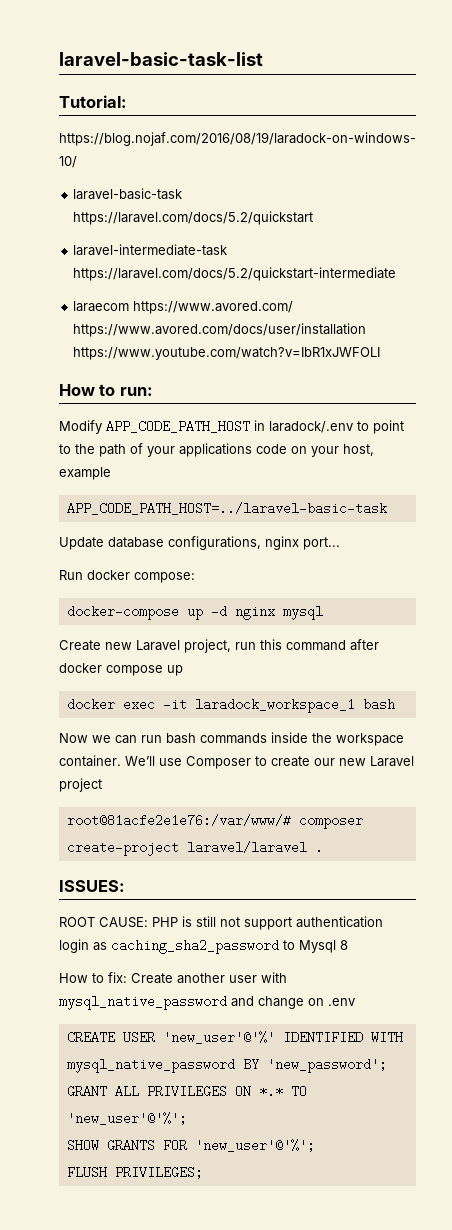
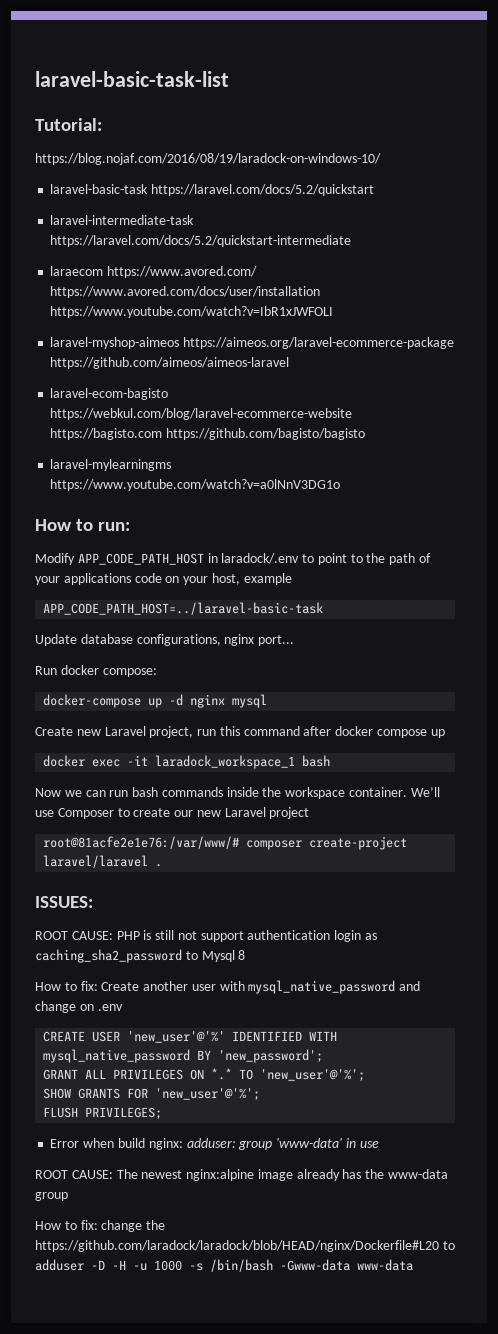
(381, 353) none -> [50,337,455,349] [50,357,290,369] [50,388,169,400] [50,408,353,420] [50,428,366,440] [50,459,172,471] [50,479,341,491] // laravel-myshop-aimeos https://aimeos.org/laravel-ecommerce-package https://github.com/aimeos/aimeos-laravel // laravel-ecom-bagisto https://webkul.com/blog/laravel-ecommerce-website https://bagisto.com https://github.com/bagisto/bagisto // laravel-mylearningms https://www.youtube.com/watch?v=a0lNnV3DG1o
(203, 1172) none -> [50,1138,379,1150] [35,1169,449,1181] [35,1192,68,1201] [35,1220,166,1232] [35,1240,455,1252] [35,1259,413,1272] // Error when build nginx: adduser: group 'www-data' in use // ROOT CAUSE: The newest nginx:alpine image already has the www-data group // How to fix: change the https://github.com/laradock/laradock/blob/HEAD/nginx/Dockerfile#L20 to adduser -D -H -u 1000 -s /bin/bash -Gwww-data www-data

